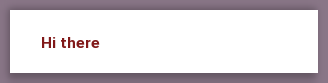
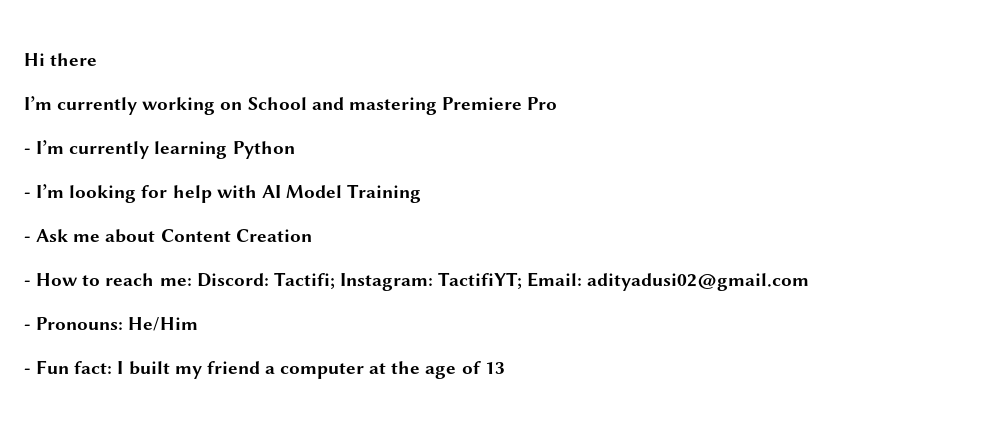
(101, 42) none -> [24,96,558,115] [24,140,295,159] [24,184,422,203] [24,229,312,243] [24,272,810,291] [24,317,199,331] [24,360,505,379] // I’m currently working on School and mastering Premiere Pro // - I’m currently learning Python // - I’m looking for help with AI Model Training // - Ask me about Content Creation // - How to reach me: Discord: Tactifi; Instagram: TactifiYT; Email: adityadusi02@gmail.com // - Pronouns: He/Him // - Fun fact: I built my friend a computer at the age of 13

